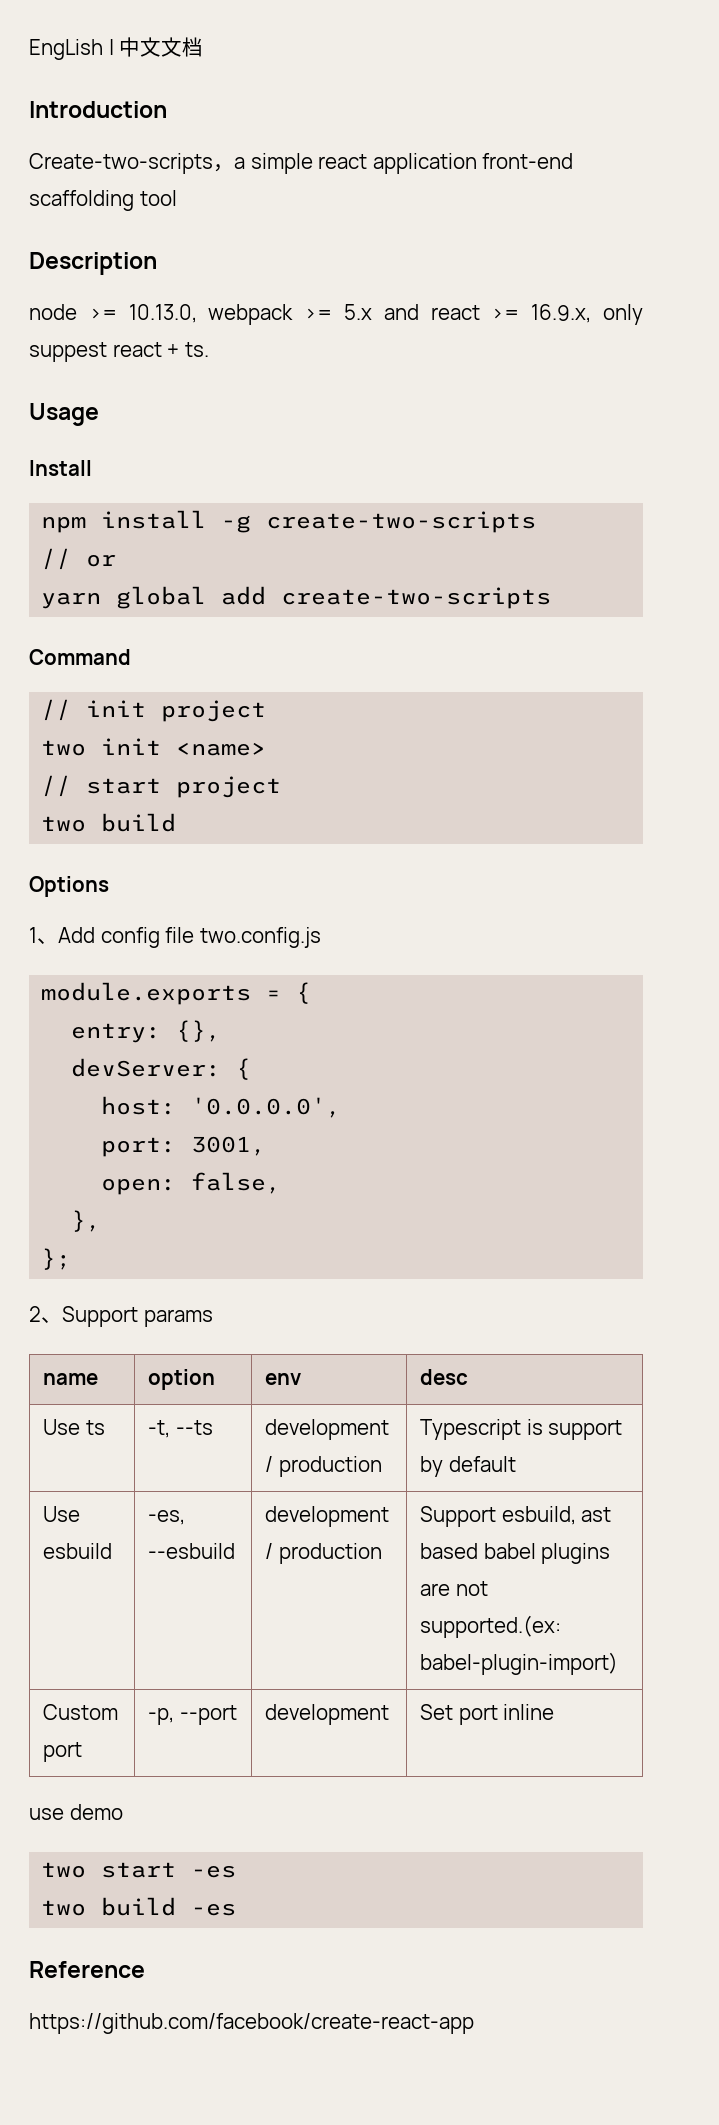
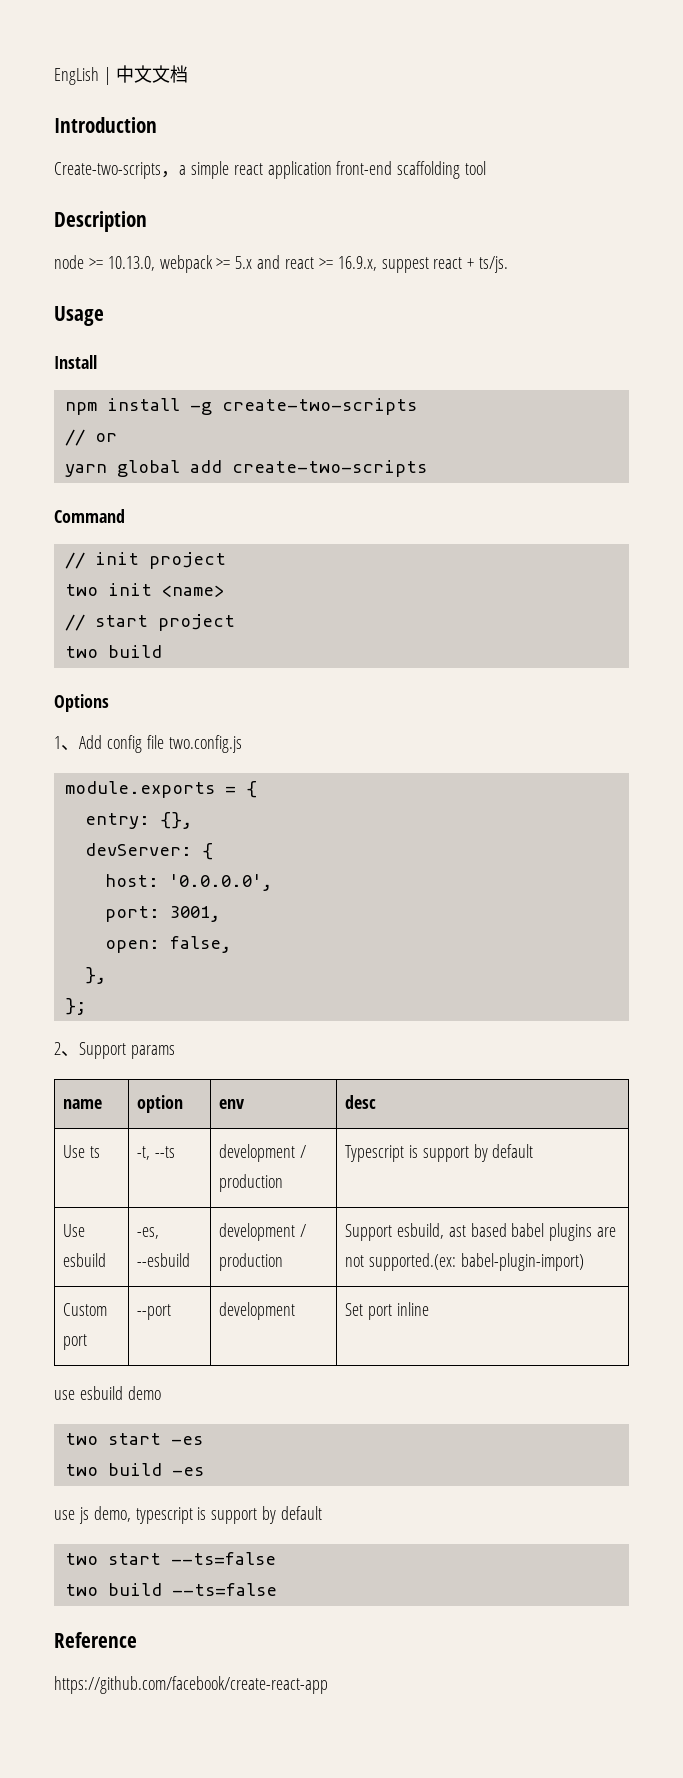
[603,304,643,325] only -> (377, 263) none
[184,342,209,357] ts. -> [479,256,509,273] ts/js.
[148,1708,175,1725] -p, -> (87, 1342) none
(64, 1814) none -> [79,1386,123,1400] esbuild
(237, 1909) none -> [54,1506,323,1524] [64,1552,276,1565] [64,1583,277,1596] // use js demo, typescript is support by default // two start --ts=false // two build --ts=false

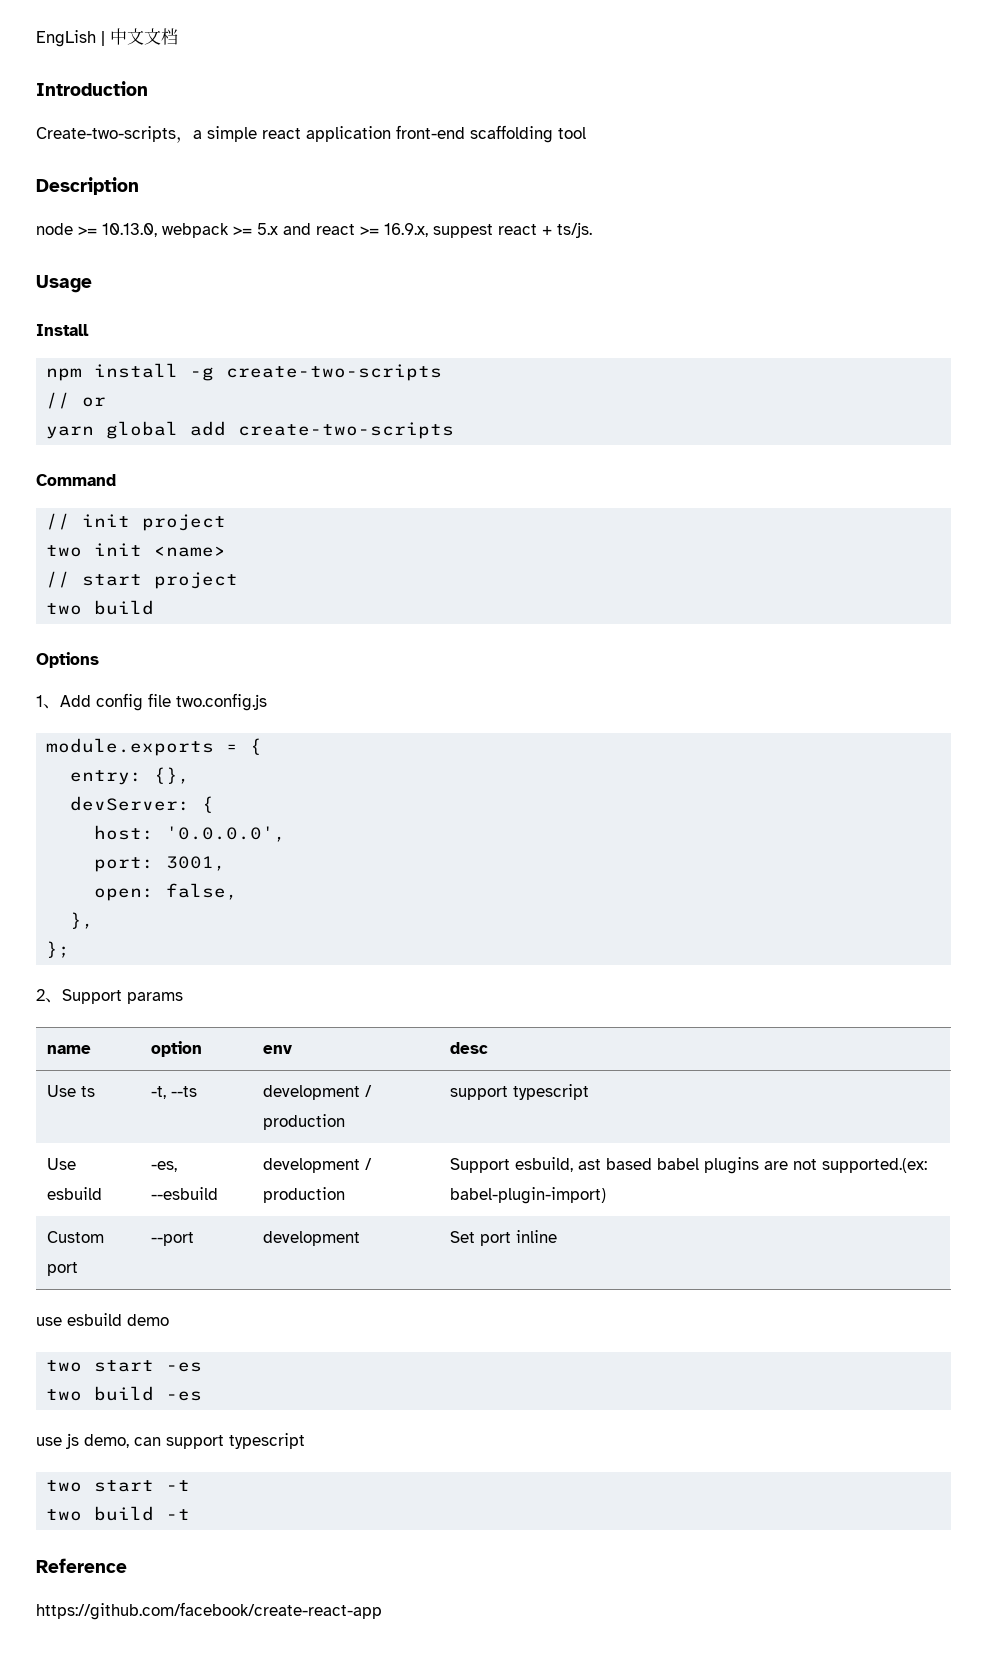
[344,1144,534,1162] Typescript is support by default -> [449,1084,589,1100] support typescript
[135,1506,323,1524] [64,1552,276,1565] [64,1583,277,1596] typescript is support by default // two start --ts=false // two build --ts=false -> [134,1433,305,1449] [46,1480,191,1492] [46,1506,191,1521] can support typescript // two start -t // two build -t

